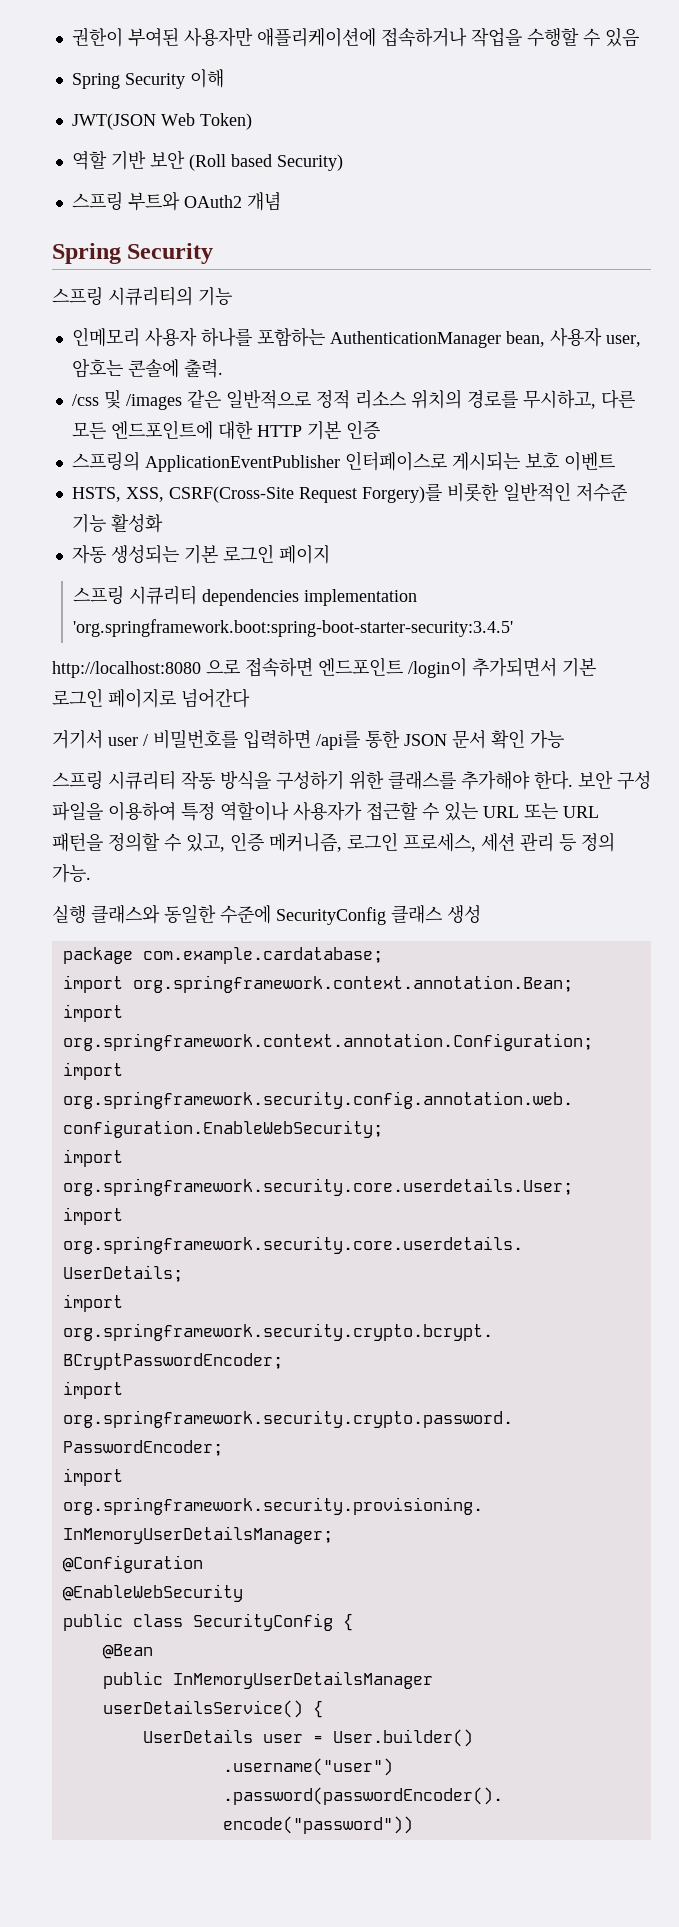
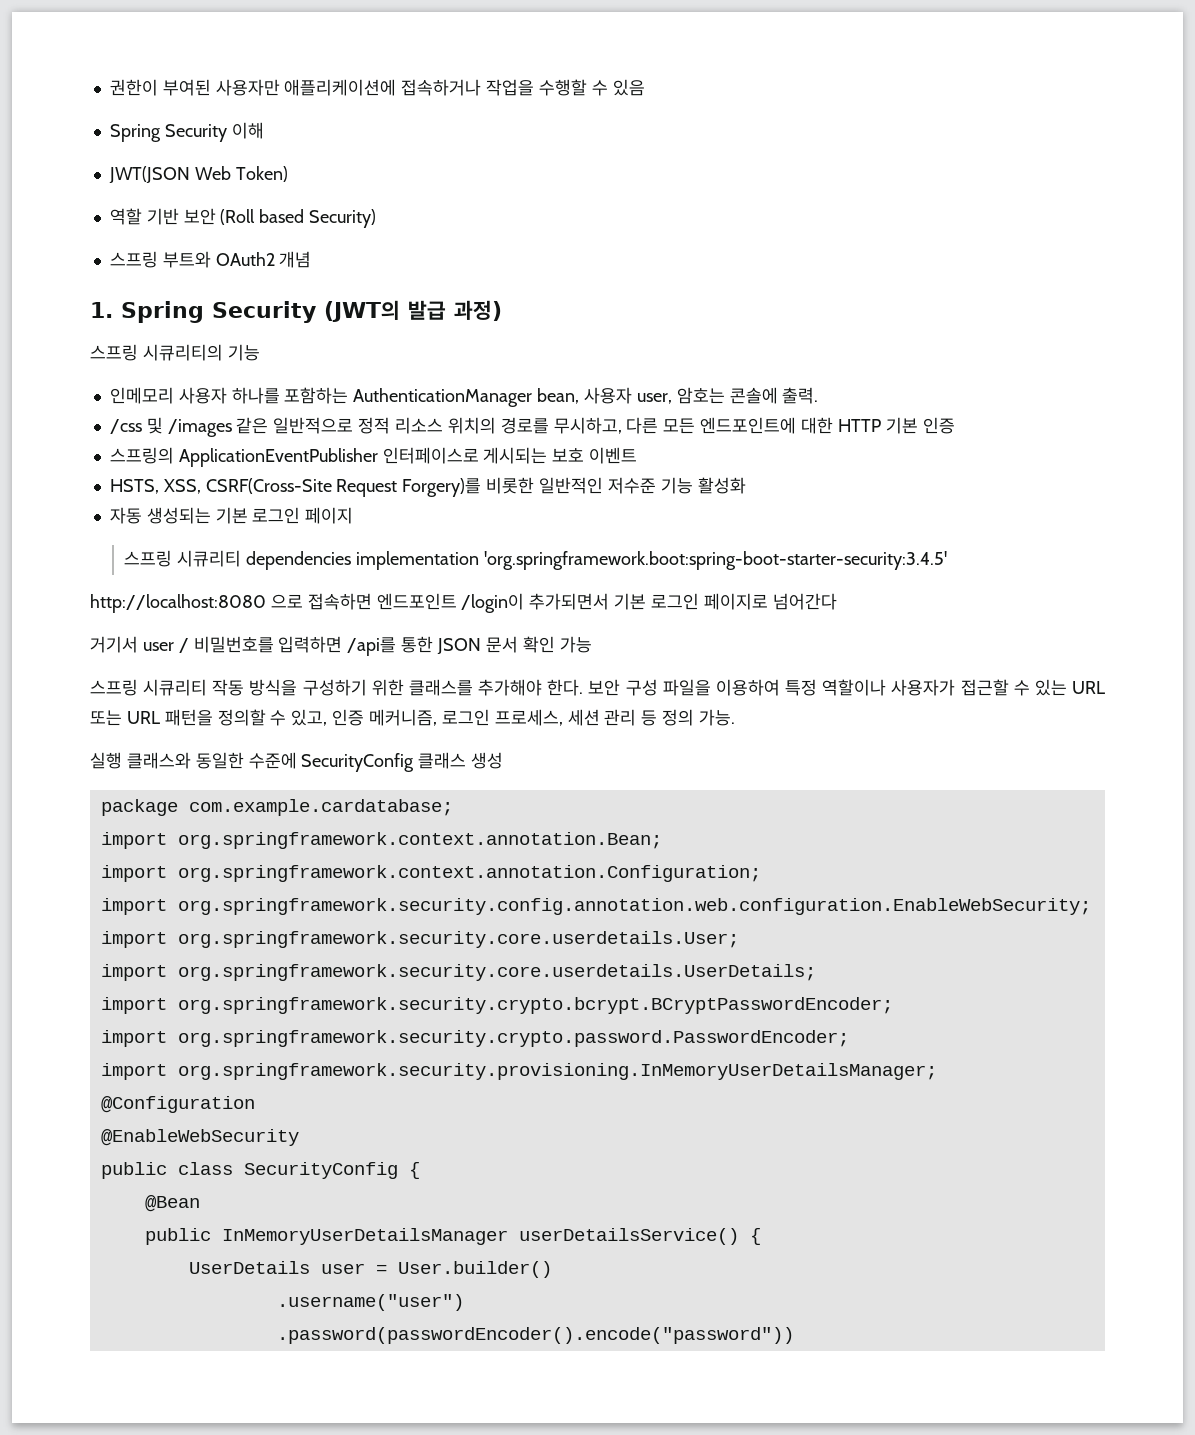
[52,243,214,264] Spring Security -> [90,300,502,323] 1. Spring Security (JWT의 발급 과정)

